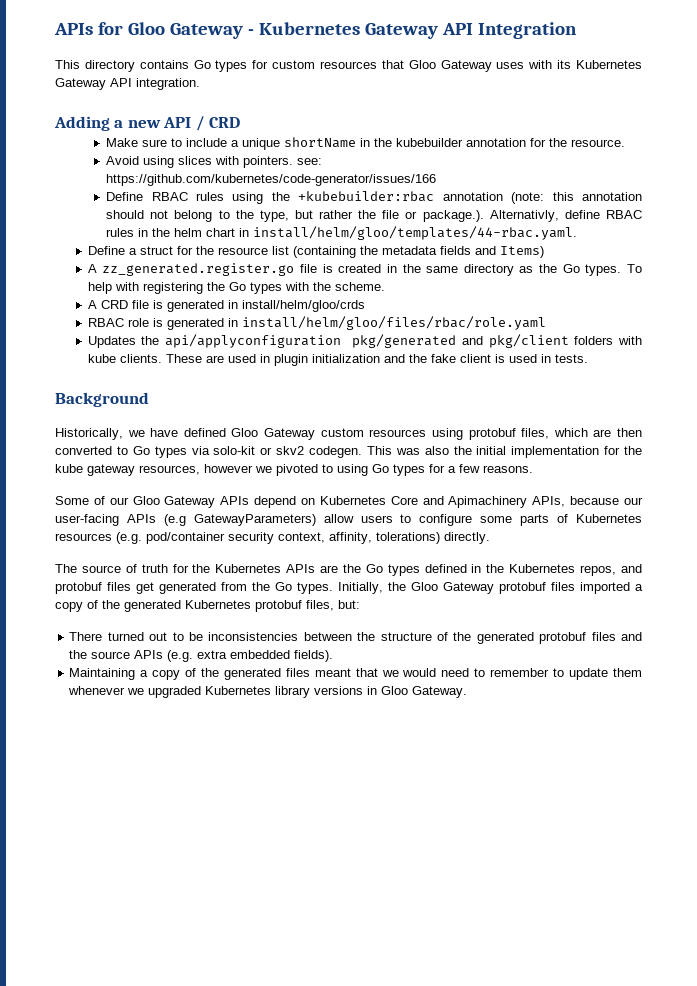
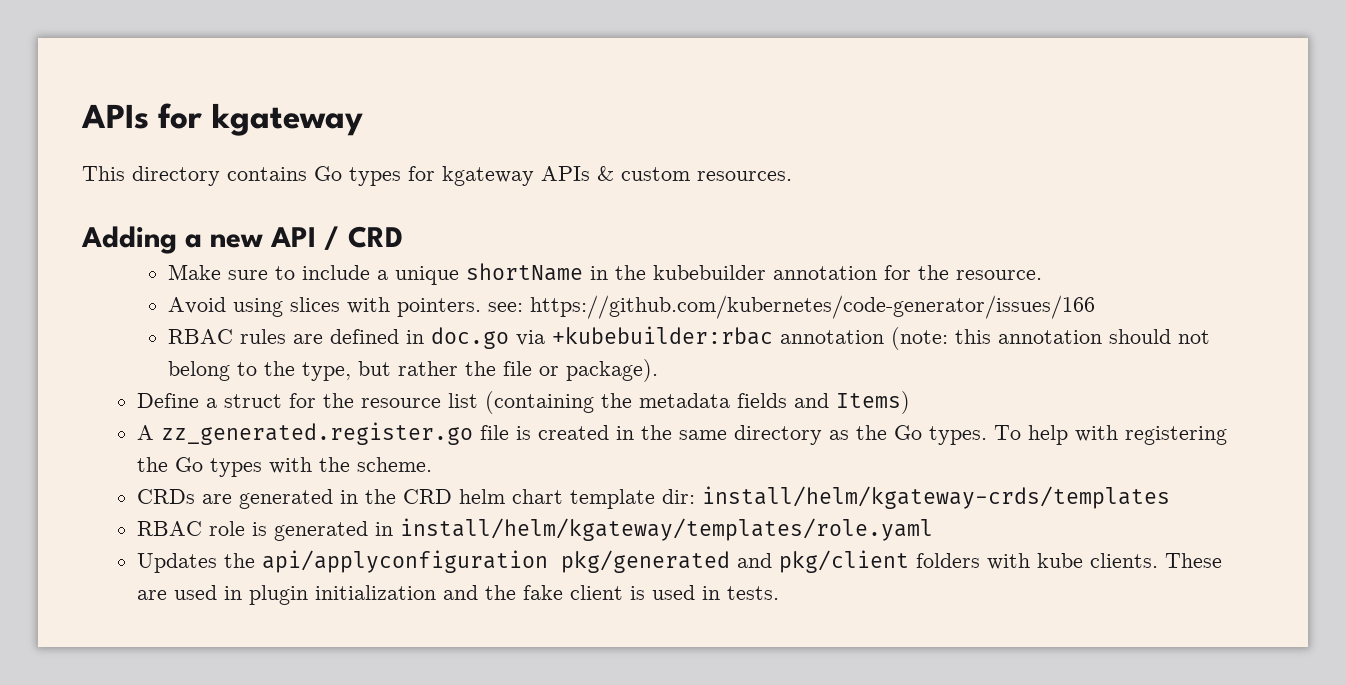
[127,22,577,39] Gloo Gateway - Kubernetes Gateway API Integration -> [211,103,363,136] kgateway
[272,60,642,72] [55,78,200,90] custom resources that Gloo Gateway uses with its Kubernetes Gateway API integration. -> [442,166,792,186] kgateway APIs & custom resources.
[106,192,290,204] Define RBAC rules using the -> [168,327,546,349] RBAC rules are defined in doc.go via
[422,210,642,222] [106,226,578,240] package.). Alternativly, define RBAC rules in the helm chart in install/helm/gloo/templates/44-rbac.yaml. -> [566,359,659,382] package).
[87,300,365,312] A CRD file is generated in install/helm/gloo/crds -> [137,486,1171,509] CRDs are generated in the CRD helm chart template dir: install/helm/kgateway-crds/templates
[241,316,546,330] install/helm/gloo/files/rbac/role.yaml -> [400,518,934,541] install/helm/kgateway/templates/role.yaml
[55,392,149,407] [55,428,643,440] [55,446,642,458] [55,464,533,476] [55,496,643,508] [55,514,643,526] [55,532,490,544] [55,564,642,576] [55,582,643,594] [55,600,360,612] [69,632,642,644] [69,650,334,662] [69,668,642,680] [68,686,468,698] // Background // Historically, we have defined Gloo Gateway custom resources using protobuf files, which are then converted to Go types via solo-kit or skv2 codegen. This was also the initial implementation for the kube gateway resources, however we pivoted to using Go types for a few reasons. // Some of our Gloo Gateway APIs depend on Kubernetes Core and Apimachinery APIs, because our user-facing APIs (e.g GatewayParameters) allow users to configure some parts of Kubernetes resources (e.g. pod/container security context, affinity, tolerations) directly. // The source of truth for the Kubernetes APIs are the Go types defined in the Kubernetes repos, and protobuf files get generated from the Go types. Initially, the Gloo Gateway protobuf files imported a copy of the generated Kubernetes protobuf files, but: // There turned out to be inconsistencies between the structure of the generated protobuf files and the source APIs (e.g. extra embedded fields). // Maintaining a copy of the generated files meant that we would need to remember to update them whenever we upgraded Kubernetes library versions in Gloo Gateway. -> (780, 593) none

